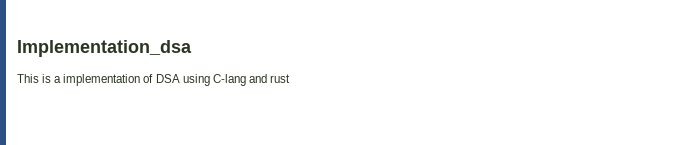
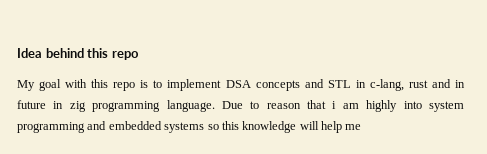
[17,40,192,57] [17,74,290,86] Implementation_dsa // This is a implementation of DSA using C-lang and rust -> [17,48,139,60] [17,79,465,91] [17,100,464,112] [17,121,362,133] Idea behind this repo // My goal with this repo is to implement DSA concepts and STL in c-lang, rust and in future in zig programming language. Due to reason that i am highly into system programming and embedded systems so this knowledge will help me

